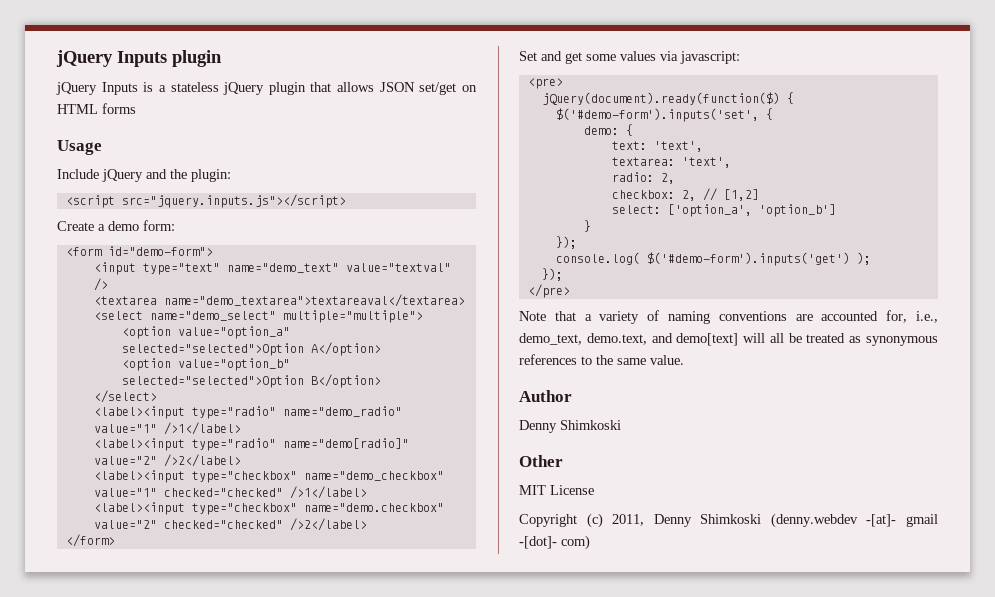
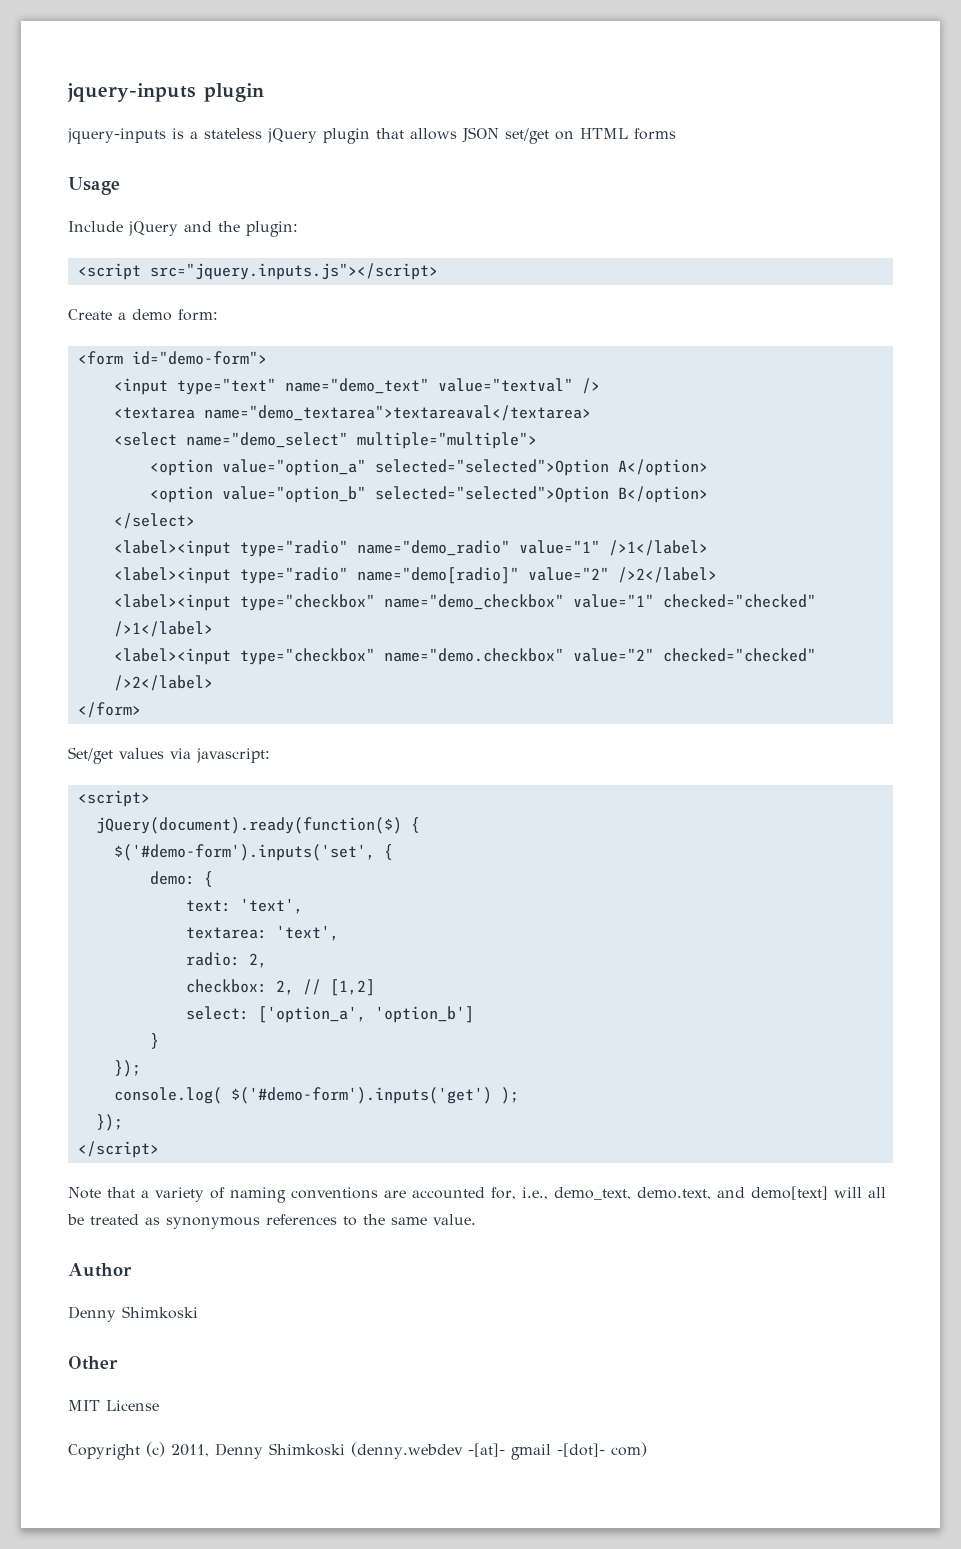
[56,50,167,67] jQuery Inputs -> [67,83,196,102] jquery-inputs
[56,82,138,95] jQuery Inputs -> [67,128,166,144] jquery-inputs
[519,51,616,64] Set and get some -> [68,747,113,764] Set/get
[527,78,563,89] <pre> -> [77,790,150,807] <script>
[527,284,570,298] </pre> -> [77,1141,159,1158] </script>

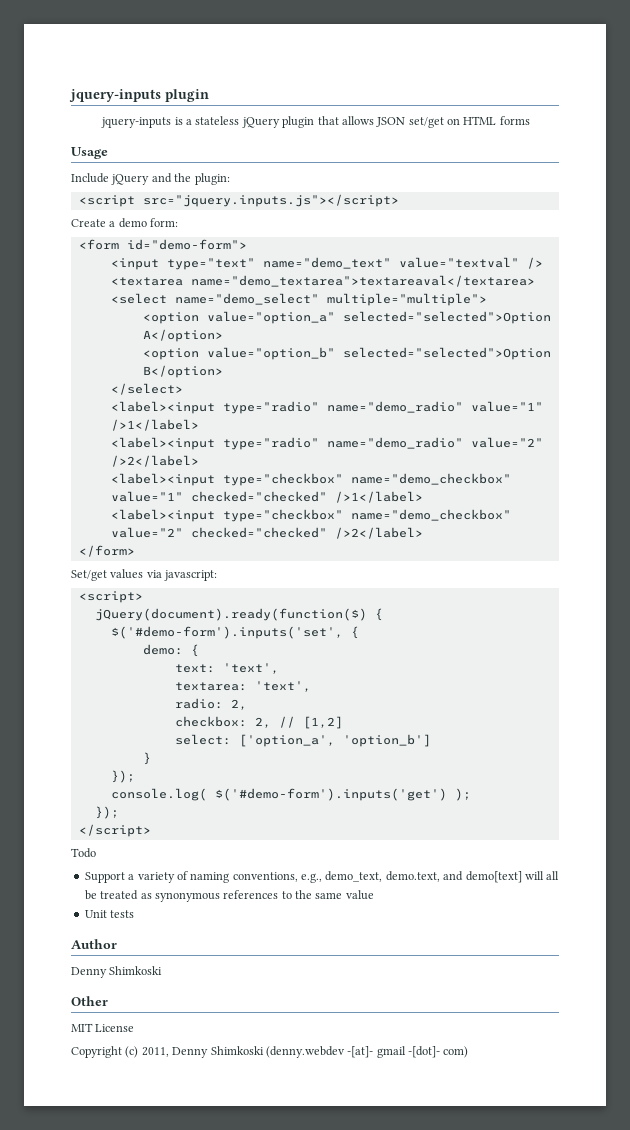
[356,567,519,584] name="demo[radio]" -> [326,437,463,449] name="demo_radio"
[383,648,564,662] name="demo.checkbox" -> [350,509,511,521] name="demo_checkbox"
[68,1187,135,1199] Note that -> [71,848,96,858] [84,872,125,883] Todo // Support
[291,1187,548,1200] conventions are accounted for, i.e., -> [232,872,322,883] conventions, e.g.,
[433,1214,476,1225] value. -> [345,890,374,900] [84,910,135,918] value // Unit tests

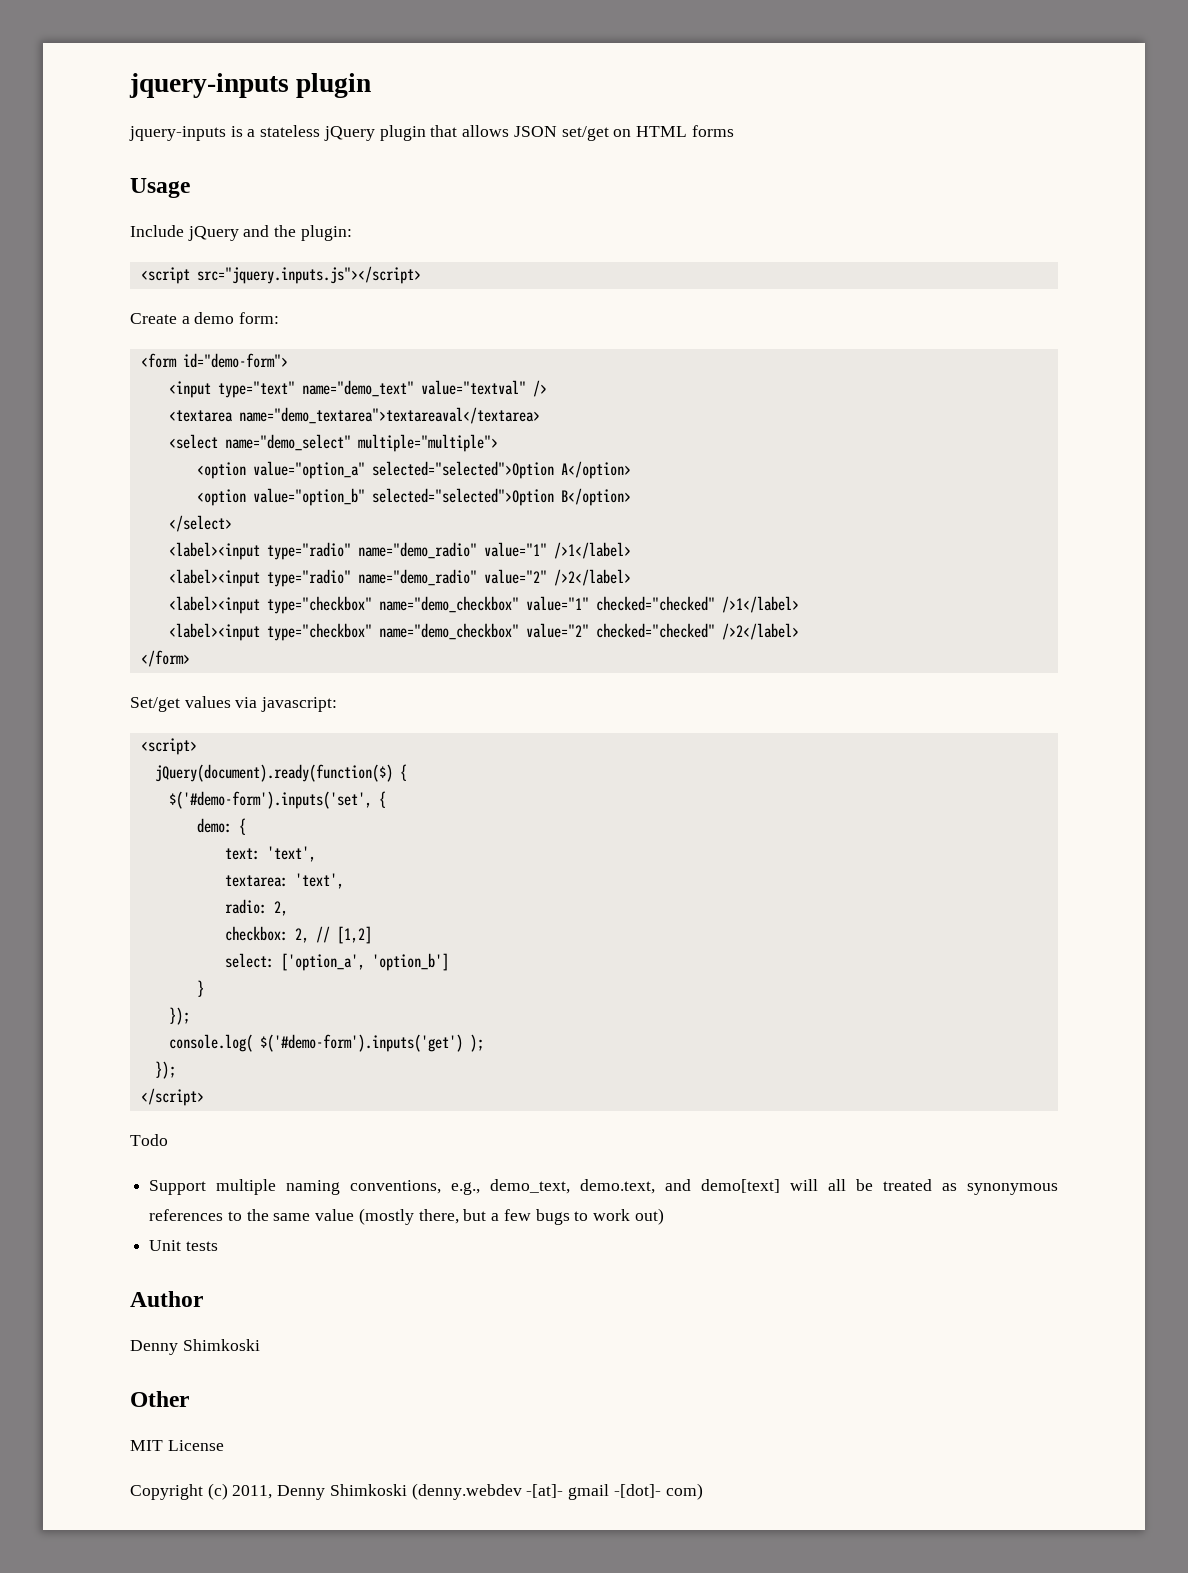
[128,871,188,883] a variety of -> [216,1179,277,1195] multiple
(374, 895) none -> [358,1208,664,1225] (mostly there, but a few bugs to work out)

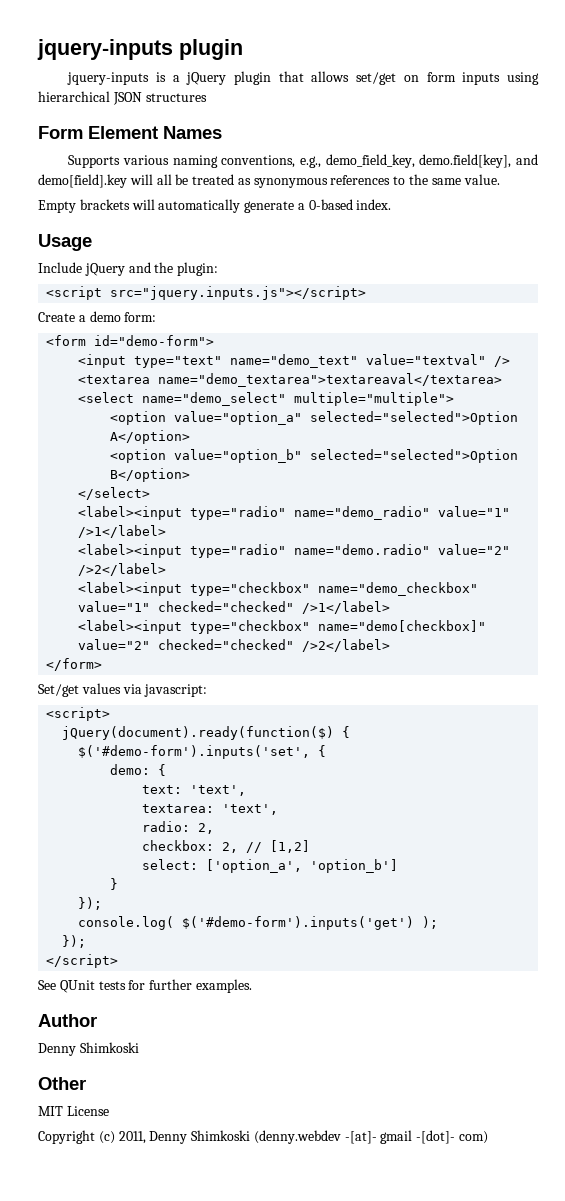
[260,125,321,137] stateless -> (180, 78) none
[513,126,557,137] JSON -> (350, 76) none
[635,125,734,137] HTML forms -> [426,72,540,85] [38,91,207,105] [38,126,222,139] [68,154,538,168] [38,174,500,188] [38,199,392,213] form inputs using hierarchical JSON structures // Form Element Names // Supports various naming conventions, e.g., demo_field_key, demo.field[key], and demo[field].key will all be treated as synonymous references to the same value. // Empty brackets will automatically generate a 0-based index.
[357,569,477,586] name="demo_radio" -> [294,544,431,555] name="demo.radio"
[378,623,519,640] name="demo_checkbox" -> [318,620,487,632] name="demo[checkbox]"
[130,1134,168,1146] [149,1179,1059,1195] [149,1208,664,1225] [149,1240,218,1251] Todo // Support multiple naming conventions, e.g., demo_text, demo.text, and demo[text] will all be treated as synonymous references to the same value (mostly there, but a few bugs to work out) // Unit tests -> [38,979,252,993] See QUnit tests for further examples.

